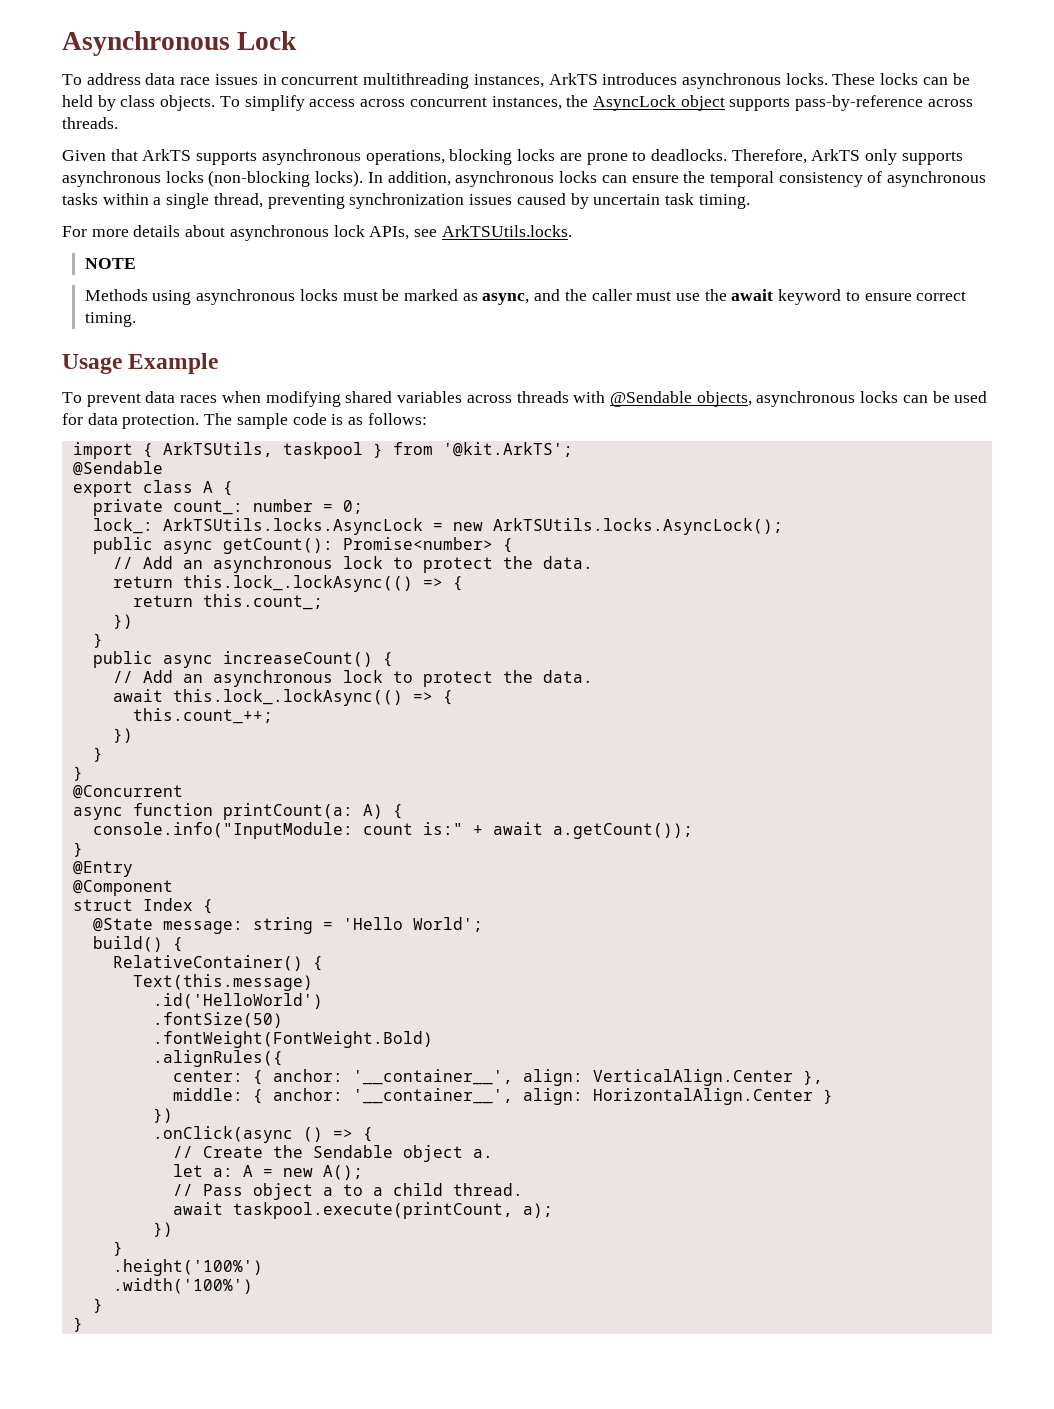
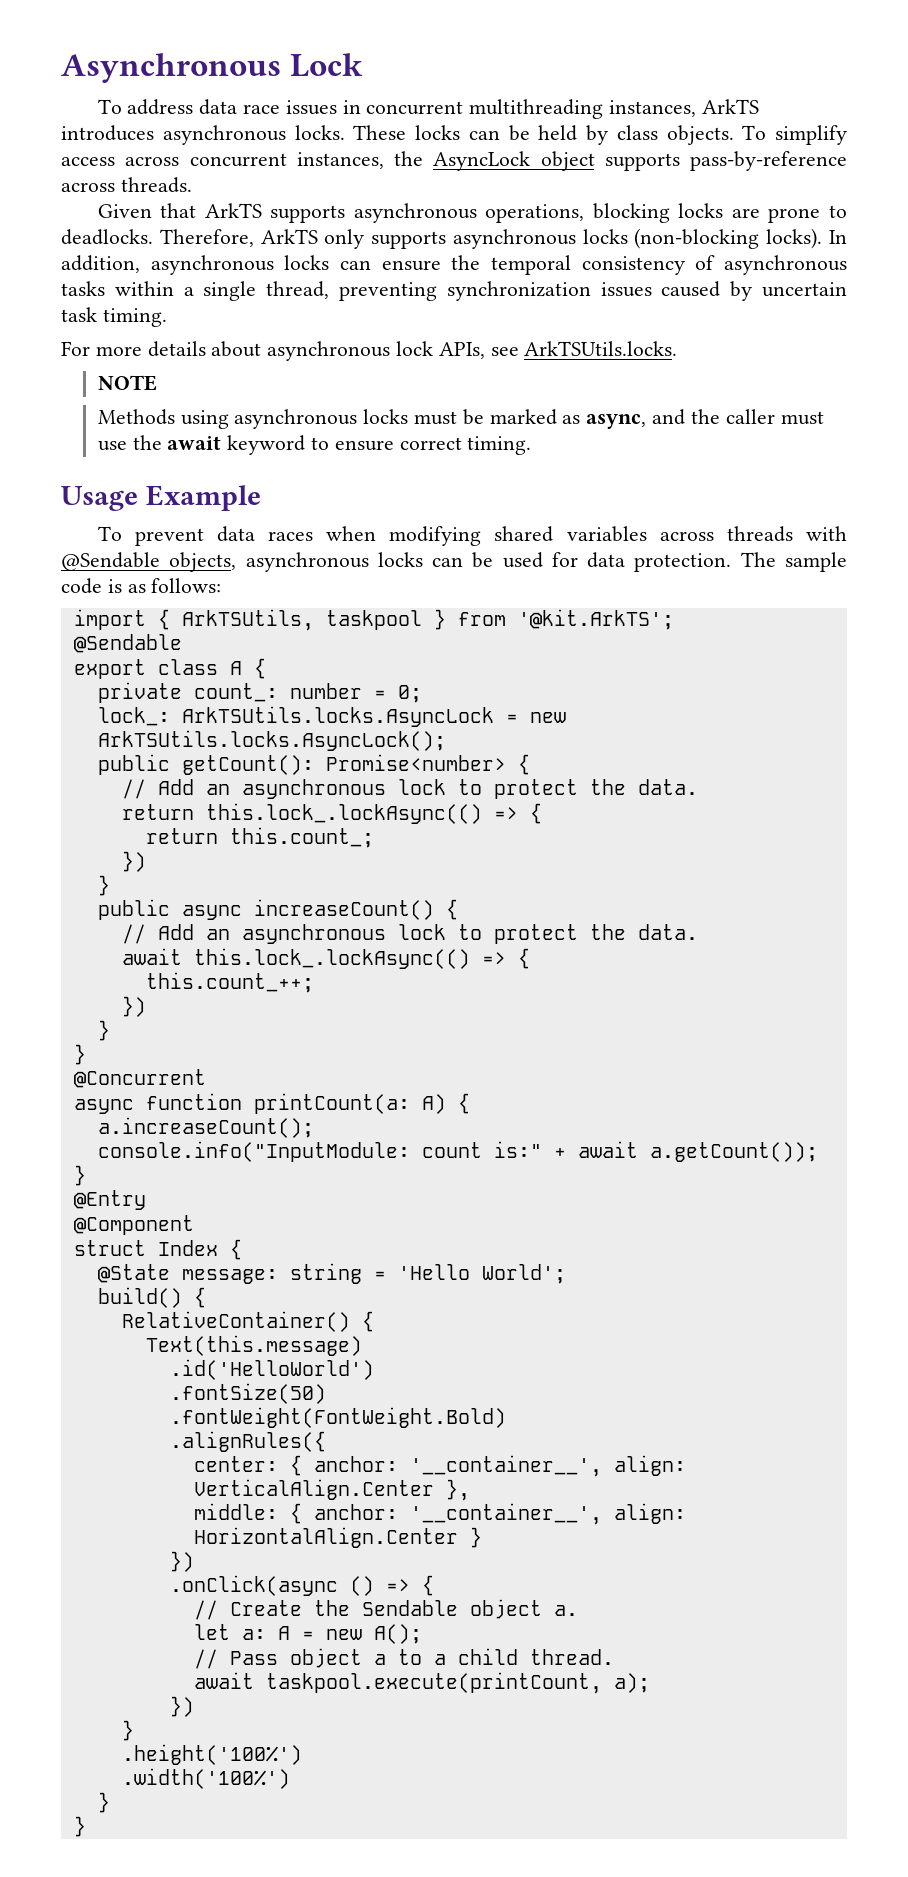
[162,541,213,554] async -> (170, 764) none
(403, 811) none -> [97,1117,314,1138] // a.increaseCount();

